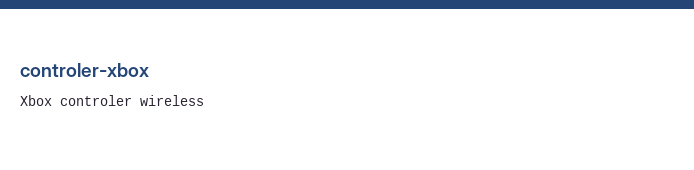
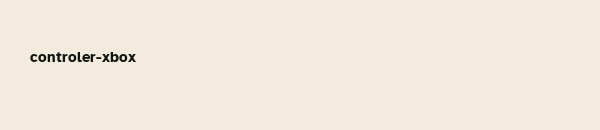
[20,95,204,106] // Xbox controler wireless -> (136, 57) none

